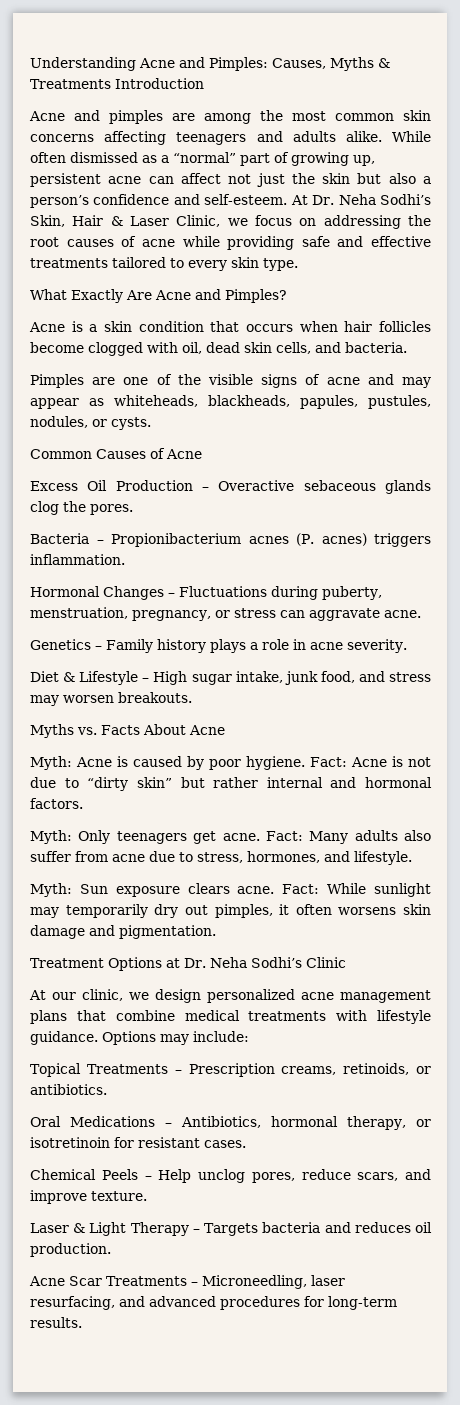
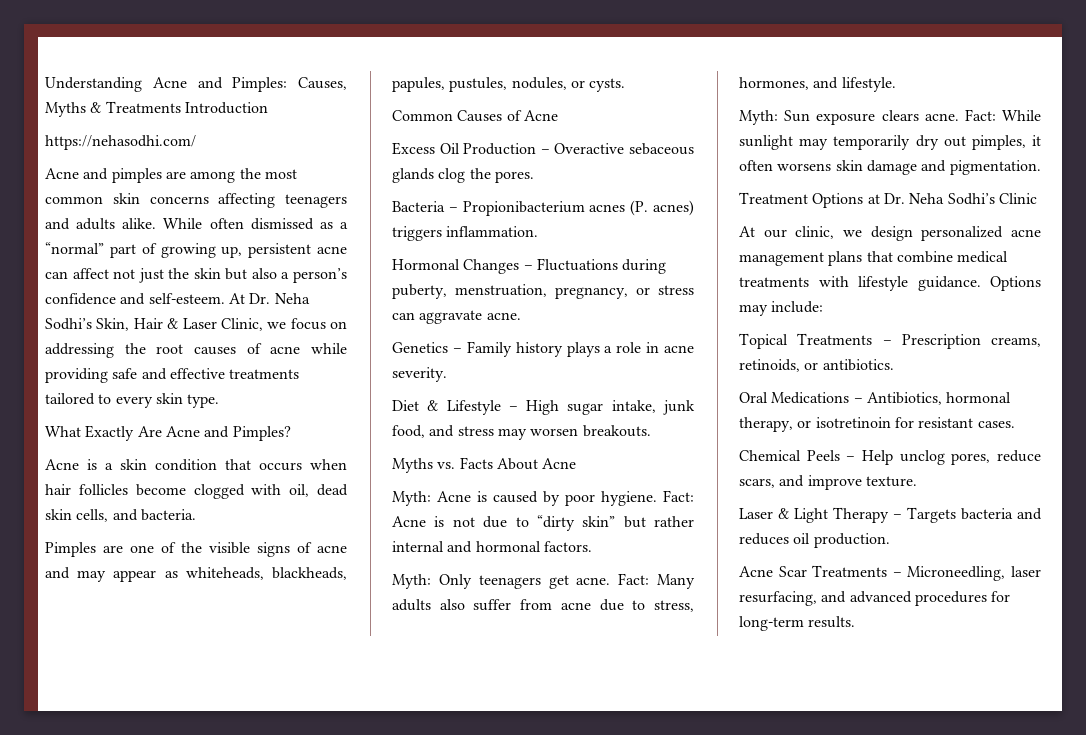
(204, 83) none -> [45,135,196,150] // https://nehasodhi.com/

